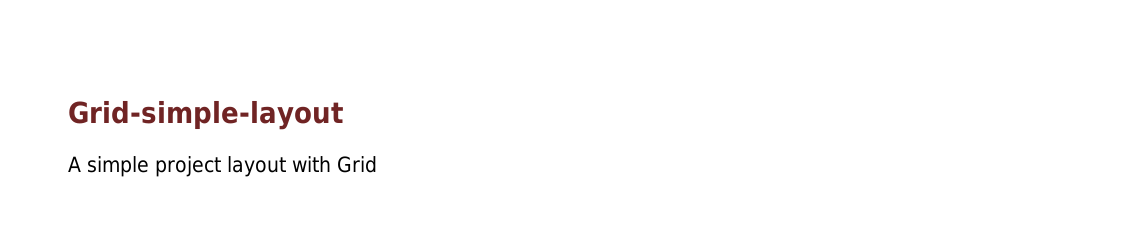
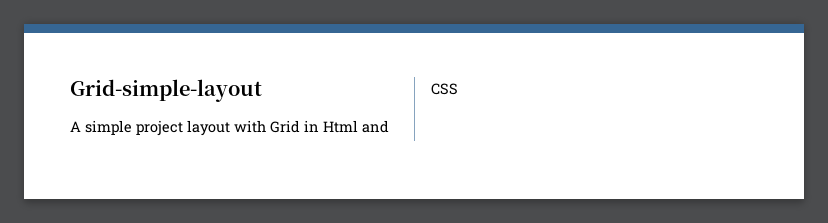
(377, 164) none -> [304,120,389,133] [431,83,458,95] in Html and CSS

